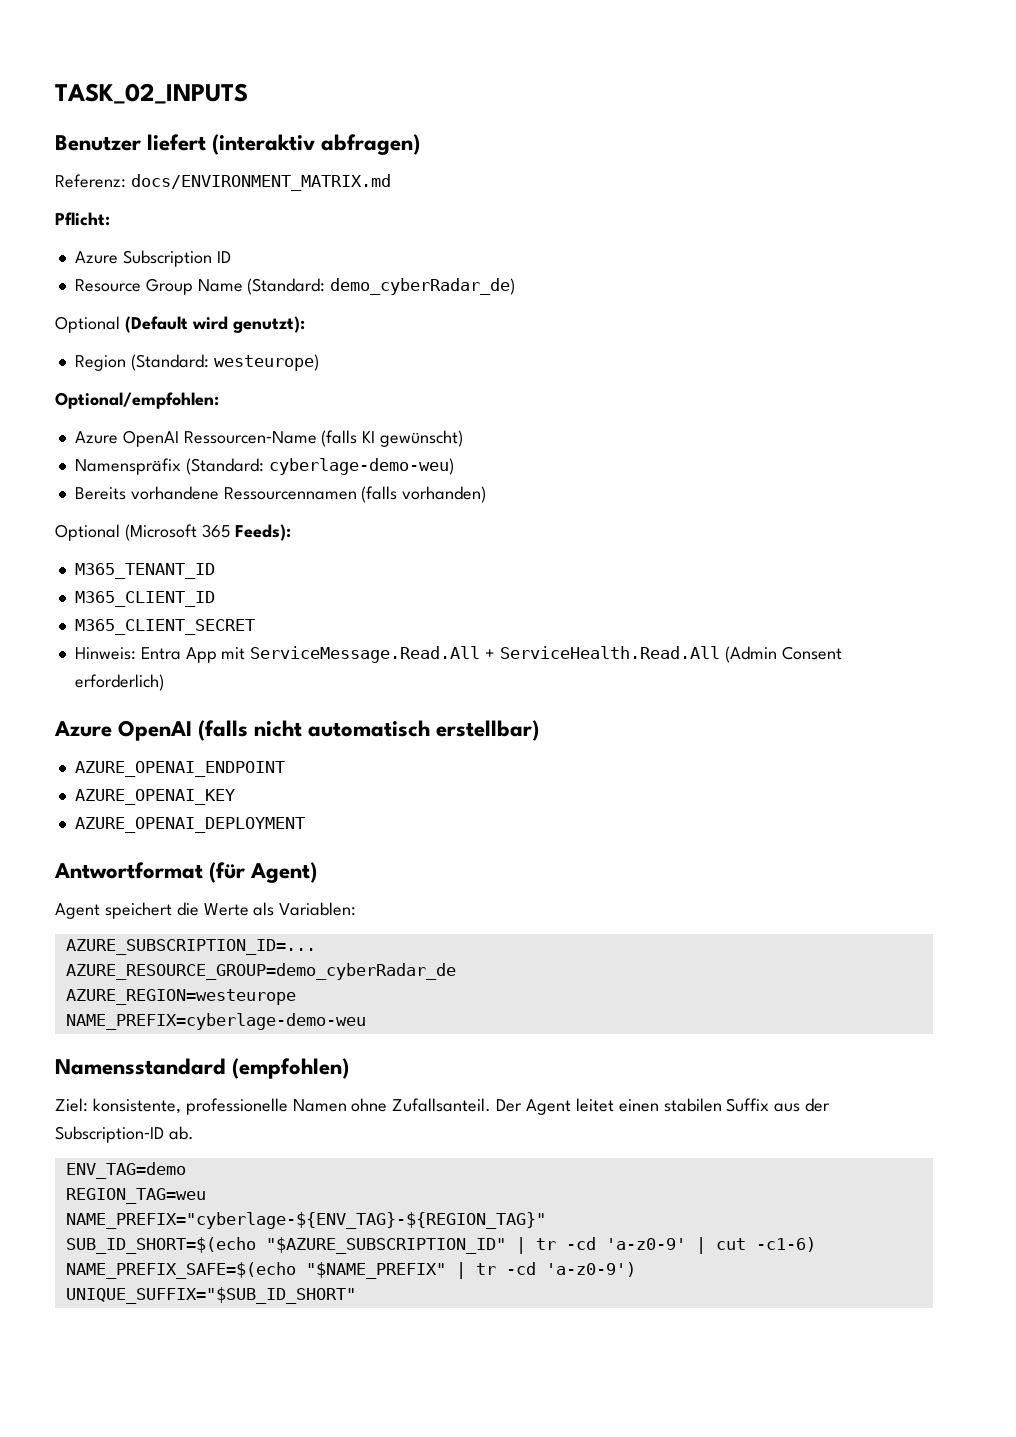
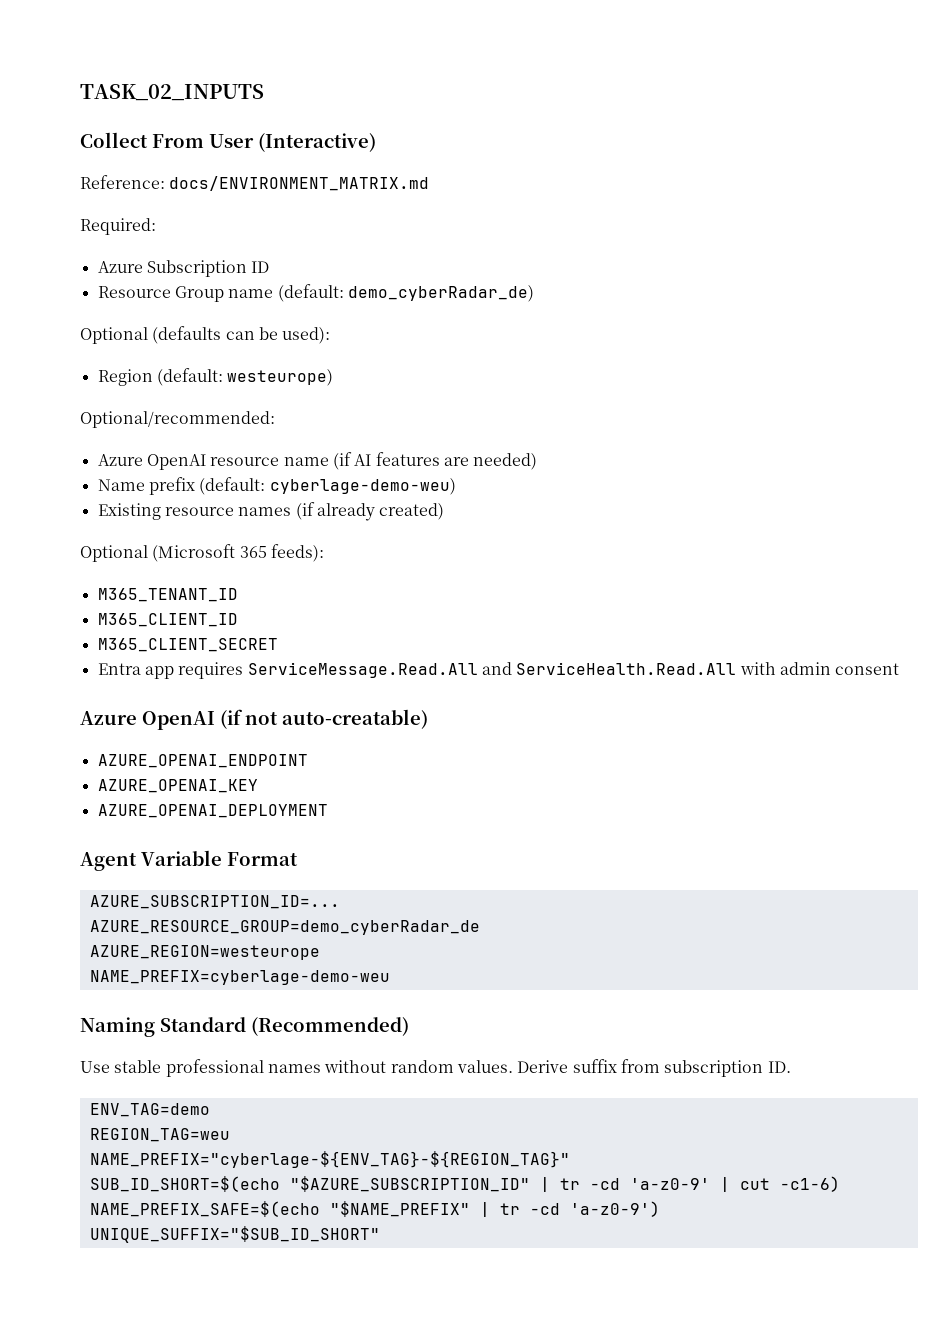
[55,134,421,155] [55,174,126,188] Benutzer liefert (interaktiv abfragen) // Referenz: -> [80,132,376,152] [80,175,165,189] Collect From User (Interactive) // Reference:
[55,212,110,226] Pflicht: -> [80,218,156,235] Required:
[197,278,326,295] Name (Standard: -> [228,284,344,302] name (default:
[124,316,305,333] (Default wird genutzt): -> [152,326,331,344] (defaults can be used):
[130,354,209,371] (Standard: -> [156,368,223,386] (default:
[55,392,219,409] [74,430,464,447] [74,458,454,475] [74,486,487,503] Optional/empfohlen: // Azure OpenAI Ressourcen‑Name (falls KI gewünscht) // Namenspräfix (Standard: cyberlage-demo-weu) // Bereits vorhandene Ressourcennamen (falls vorhanden) -> [80,411,275,428] [97,452,538,470] [97,477,456,495] [97,502,445,521] Optional/recommended: // Azure OpenAI resource name (if AI features are needed) // Name prefix (default: cyberlage-demo-weu) // Existing resource names (if already created)
[234,524,291,541] Feeds): -> [270,544,324,562] feeds):
[74,646,842,663] [74,674,164,691] [54,720,540,741] [74,761,285,777] [74,789,235,805] [74,817,305,833] [54,862,318,883] [55,902,357,919] [65,939,316,955] [65,963,456,980] [65,989,296,1005] [65,1013,366,1030] [55,1058,350,1079] [55,1098,831,1115] [55,1126,194,1143] Hinweis: Entra App mit ServiceMessage.Read.All + ServiceHealth.Read.All (Admin Consent erforderlich) // Azure OpenAI (falls nicht automatisch erstellbar) // AZURE_OPENAI_ENDPOINT // AZURE_OPENAI_KEY // AZURE_OPENAI_DEPLOYMENT // Antwortformat (für Agent) // Agent speichert die Werte als Variablen: // AZURE_SUBSCRIPTION_ID=... // AZURE_RESOURCE_GROUP=demo_cyberRadar_de // AZURE_REGION=westeurope // NAME_PREFIX=cyberlage-demo-weu // Namensstandard (empfohlen) // Ziel: konsistente, professionelle Namen ohne Zufallsanteil. Der Agent leitet einen stabilen Suffix aus der Subscription‑ID ab. -> [97,662,900,679] [80,709,428,730] [97,754,308,768] [97,779,258,793] [97,804,328,818] [80,850,298,871] [89,895,340,909] [89,920,480,935] [89,945,320,960] [89,970,390,985] [80,1017,409,1037] [80,1059,791,1077] Entra app requires ServiceMessage.Read.All and ServiceHealth.Read.All with admin consent // Azure OpenAI (if not auto-creatable) // AZURE_OPENAI_ENDPOINT // AZURE_OPENAI_KEY // AZURE_OPENAI_DEPLOYMENT // Agent Variable Format // AZURE_SUBSCRIPTION_ID=... // AZURE_RESOURCE_GROUP=demo_cyberRadar_de // AZURE_REGION=westeurope // NAME_PREFIX=cyberlage-demo-weu // Naming Standard (Recommended) // Use stable professional names without random values. Derive suffix from subscription ID.

